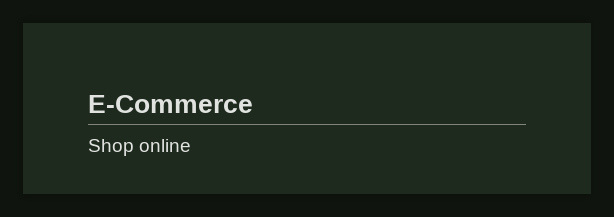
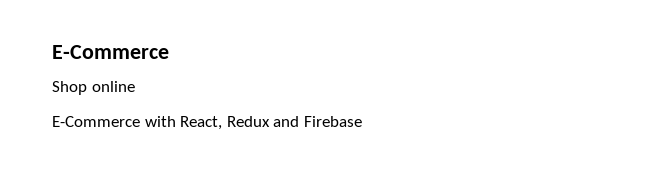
(192, 145) none -> [52,116,362,130] // E-Commerce with React, Redux and Firebase

